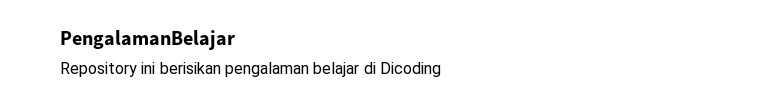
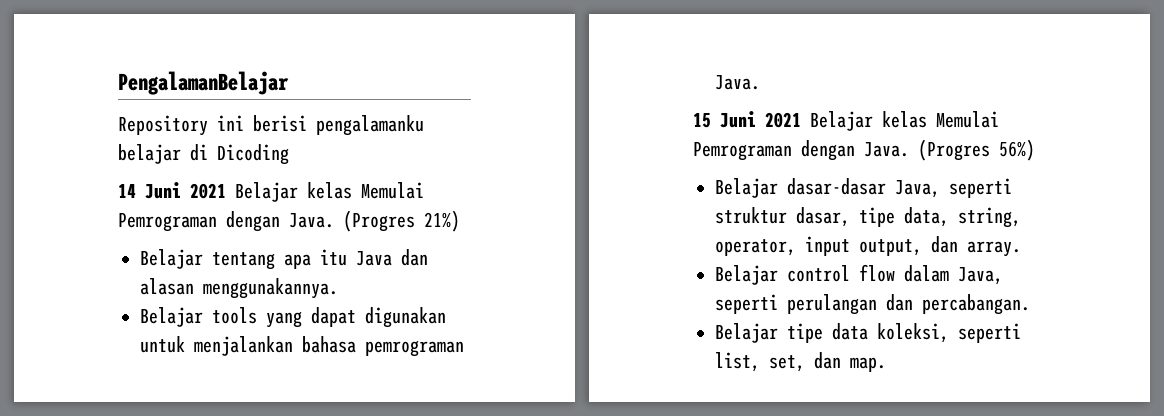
[159,62,309,77] berisikan pengalaman -> [253,115,424,136] berisi pengalamanku
(441, 69) none -> [118,182,424,202] [118,210,460,232] [140,249,428,270] [140,278,338,299] [140,307,446,328] [140,336,464,357] [715,75,760,90] [693,111,999,131] [693,139,1035,161] [715,178,1012,198] [715,207,1021,228] [715,236,1021,257] [715,264,1003,285] [715,294,1030,315] [715,323,1021,343] [715,352,886,372] // 14 Juni 2021 Belajar kelas Memulai Pemrograman dengan Java. (Progres 21%) // Belajar tentang apa itu Java dan alasan menggunakannya. // Belajar tools yang dapat digunakan untuk menjalankan bahasa pemrograman Java. // 15 Juni 2021 Belajar kelas Memulai Pemrograman dengan Java. (Progres 56%) // Belajar dasar-dasar Java, seperti struktur dasar, tipe data, string, operator, input output, dan array. // Belajar control flow dalam Java, seperti perulangan dan percabangan. // Belajar tipe data koleksi, seperti list, set, dan map.

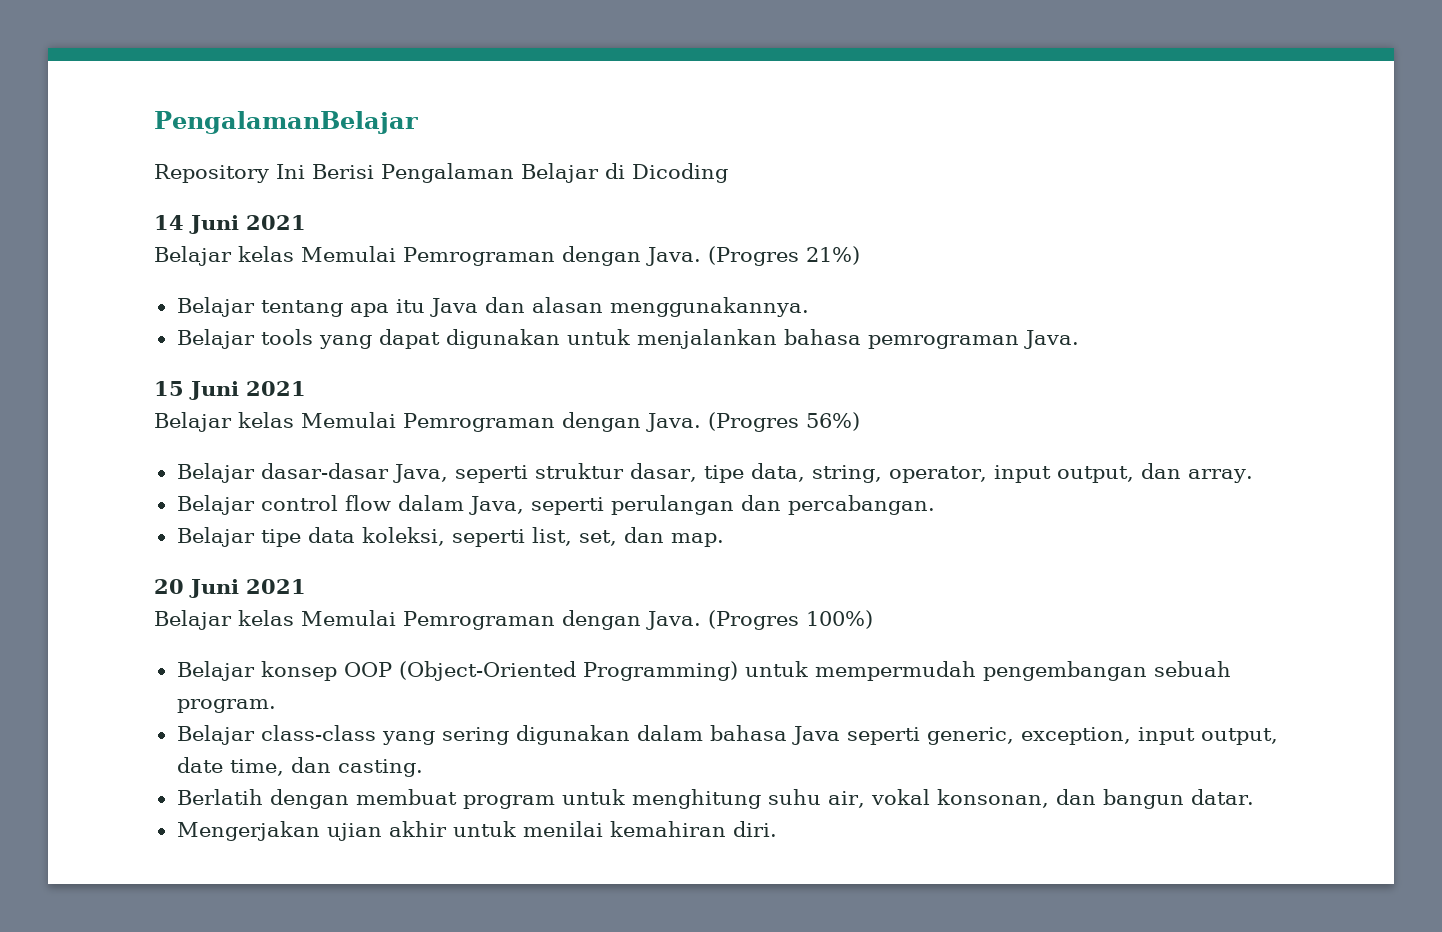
[217,115,424,136] [118,144,181,164] ini berisi pengalamanku belajar -> [276,163,599,183] Ini Berisi Pengalaman Belajar
(226, 191) none -> (306, 222) //
(801, 120) none -> (306, 388) //
(886, 364) none -> [154,579,306,598] [154,610,873,630] [176,661,1231,681] [176,699,276,713] [176,725,1278,745] [176,757,423,777] [176,789,1255,809] [176,821,777,841] // 20 Juni 2021 // Belajar kelas Memulai Pemrograman dengan Java. (Progres 100%) // Belajar konsep OOP (Object-Oriented Programming) untuk mempermudah pengembangan sebuah program. // Belajar class-class yang sering digunakan dalam bahasa Java seperti generic, exception, input output, date time, dan casting. // Berlatih dengan membuat program untuk menghitung suhu air, vokal konsonan, dan bangun datar. // Mengerjakan ujian akhir untuk menilai kemahiran diri.

